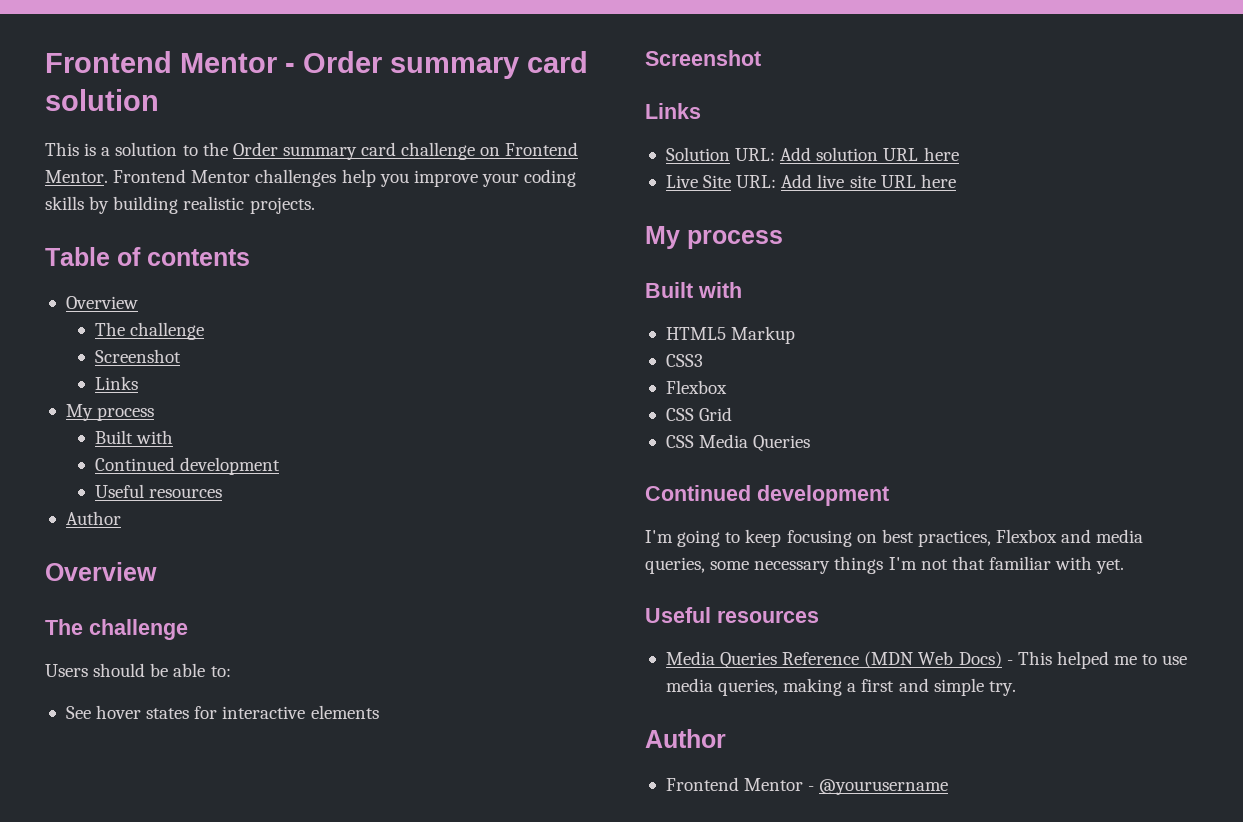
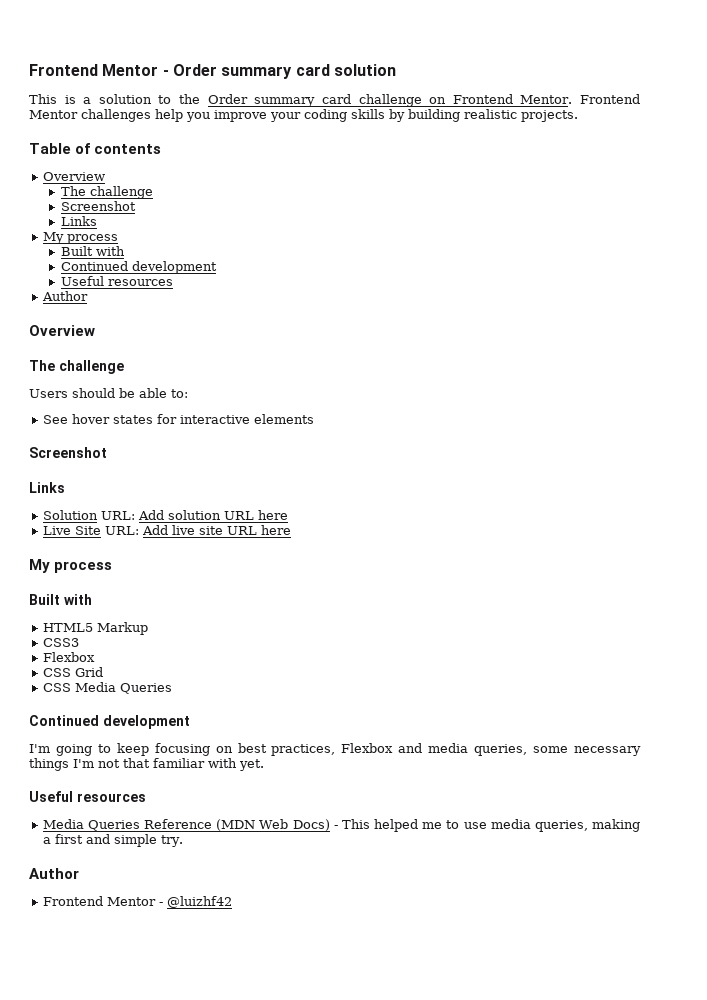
[819,779,949,795] @yourusername -> [166,896,232,908] @luizhf42

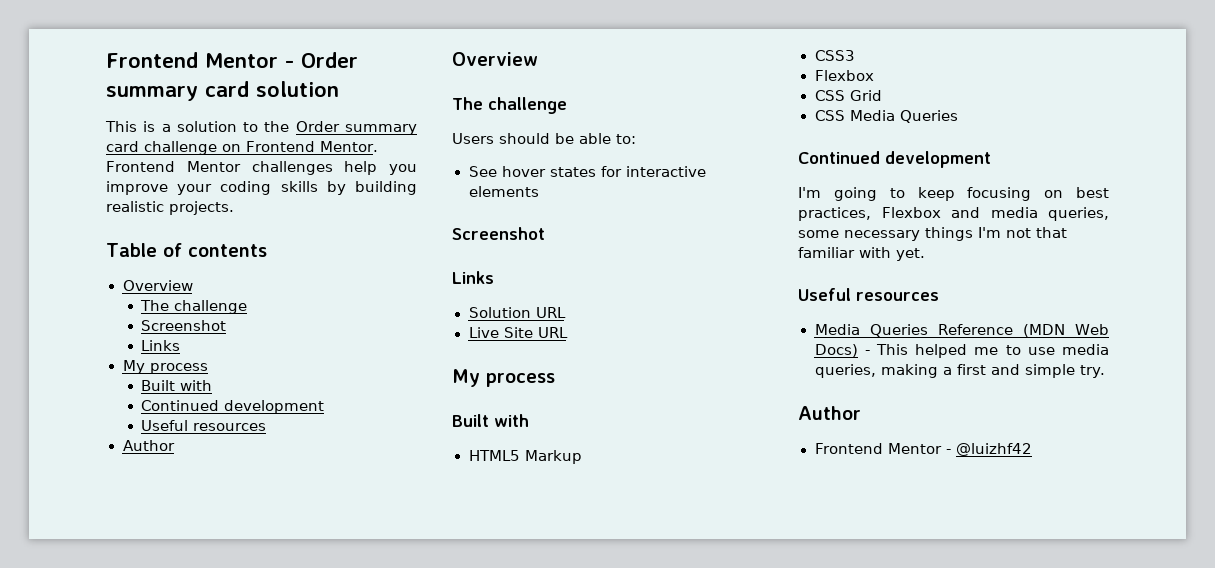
[100,510,288,520] URL: Add solution URL here -> [535,307,566,318] URL
[104,525,291,535] URL: Add live site URL here -> [537,327,568,338] URL

